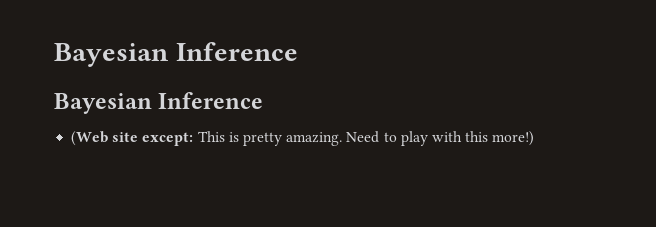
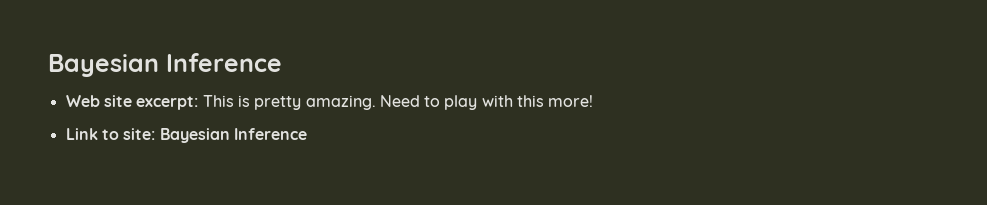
[54,42,298,67] [54,92,264,114] [71,131,194,146] Bayesian Inference // Bayesian Inference // (Web site except: -> [48,53,282,77] [65,95,199,110] Bayesian Inference // Web site excerpt:
[492,131,535,146] more!) -> [548,95,594,107] [65,128,307,143] more! // Link to site: Bayesian Inference

